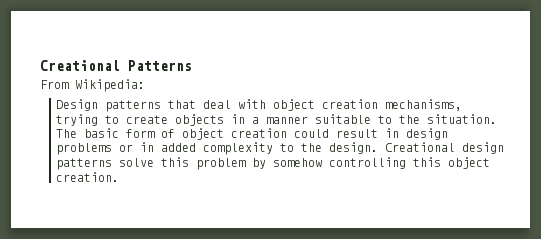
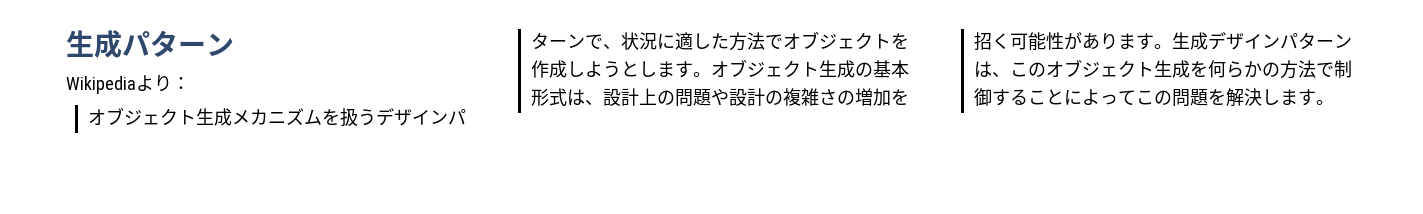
[40,60,192,71] [40,79,145,92] [56,99,463,112] [56,114,498,126] [56,128,449,140] [56,142,505,155] [56,157,491,170] [56,172,120,182] Creational Patterns // From Wikipedia: // Design patterns that deal with object creation mechanisms, trying to create objects in a manner suitable to the situation. The basic form of object creation could result in design problems or in added complexity to the design. Creational design patterns solve this problem by somehow controlling this object creation. -> [66,30,234,58] [66,75,190,94] [87,107,466,127] [530,31,909,51] [530,59,909,78] [530,88,909,107] [973,32,1352,51] [973,59,1352,79] [973,88,1334,107] 生成パターン // Wikipediaより： // オブジェクト生成メカニズムを扱うデザインパターンで、状況に適した方法でオブジェクトを作成しようとします。オブジェクト生成の基本形式は、設計上の問題や設計の複雑さの増加を招く可能性があります。生成デザインパターンは、このオブジェクト生成を何らかの方法で制御することによってこの問題を解決します。

